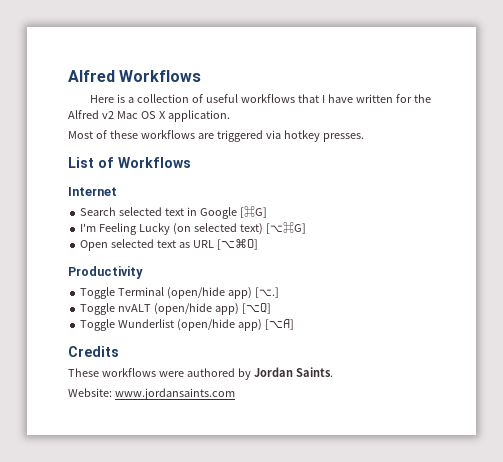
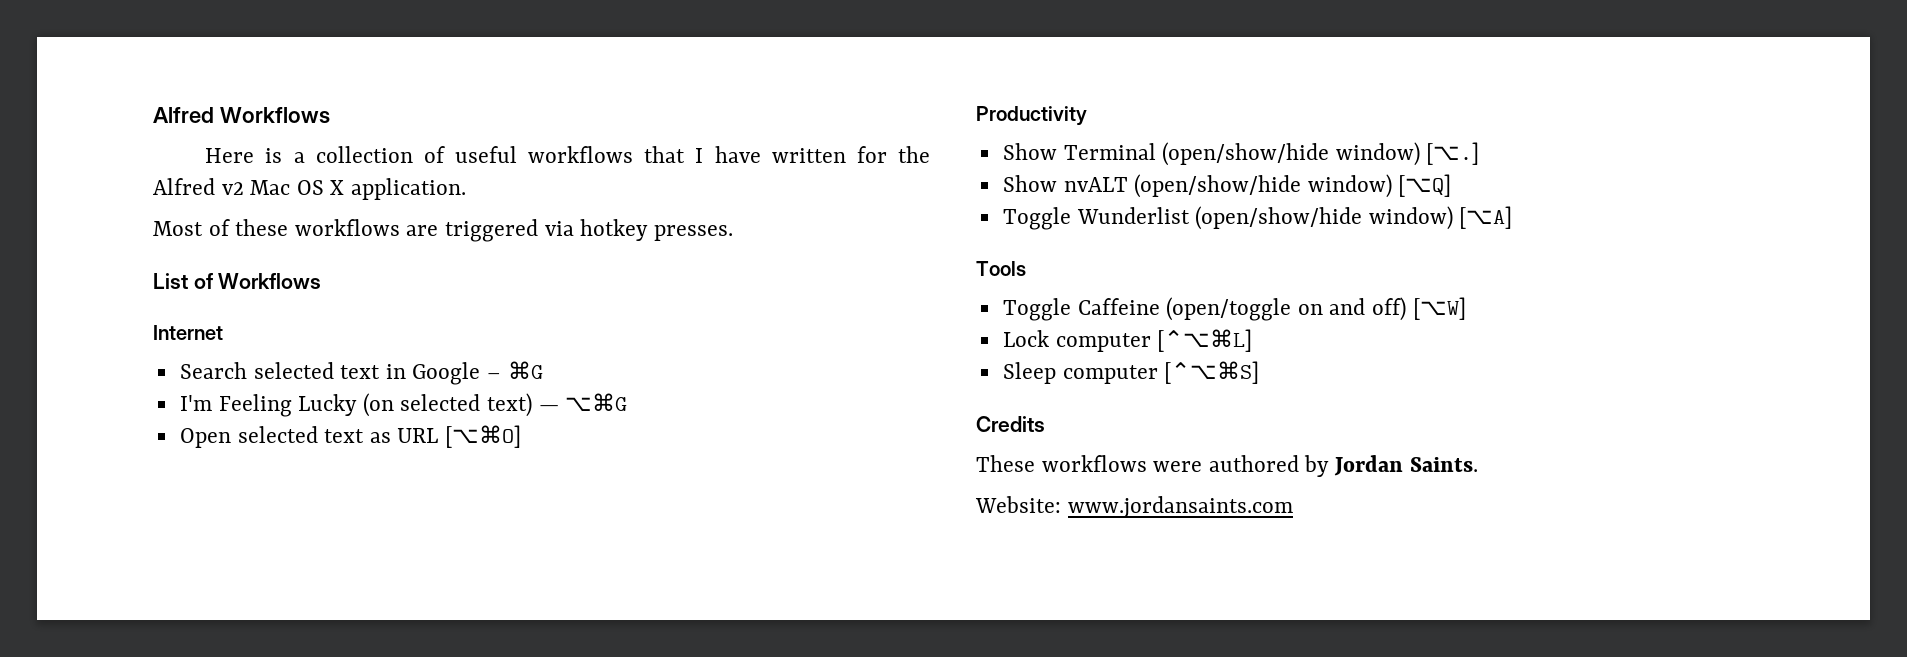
[239,206,267,218] [⌘G] -> [487,361,543,379] – ⌘G
[265,222,306,234] [⌥⌘G] -> [538,393,628,411] — ⌥⌘G
[80,287,279,299] [80,303,240,315] Toggle Terminal (open/hide app) [⌥.] // Toggle nvALT (open/hide app) -> [1002,142,1480,166] [1002,174,1392,198] Show Terminal (open/show/hide window) [⌥.] // Show nvALT (open/show/hide window)
[177,319,263,331] (open/hide app) -> [1195,206,1453,230] (open/show/hide window)
(294, 324) none -> [976,261,1026,276] [1002,297,1466,321] [1002,329,1253,352] [1002,361,1260,384] // Tools // Toggle Caffeine (open/toggle on and off) [⌥W] // Lock computer [⌃⌥⌘L] // Sleep computer [⌃⌥⌘S]

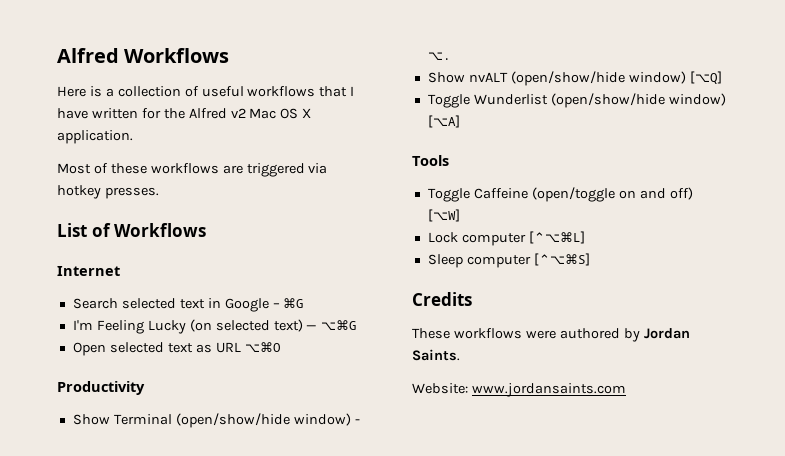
[445,425,522,448] [⌥⌘O] -> [244,342,281,352] ⌥⌘O
[1426,142,1480,165] [⌥.] -> [354,419,360,424] [427,52,451,60] - ⌥.

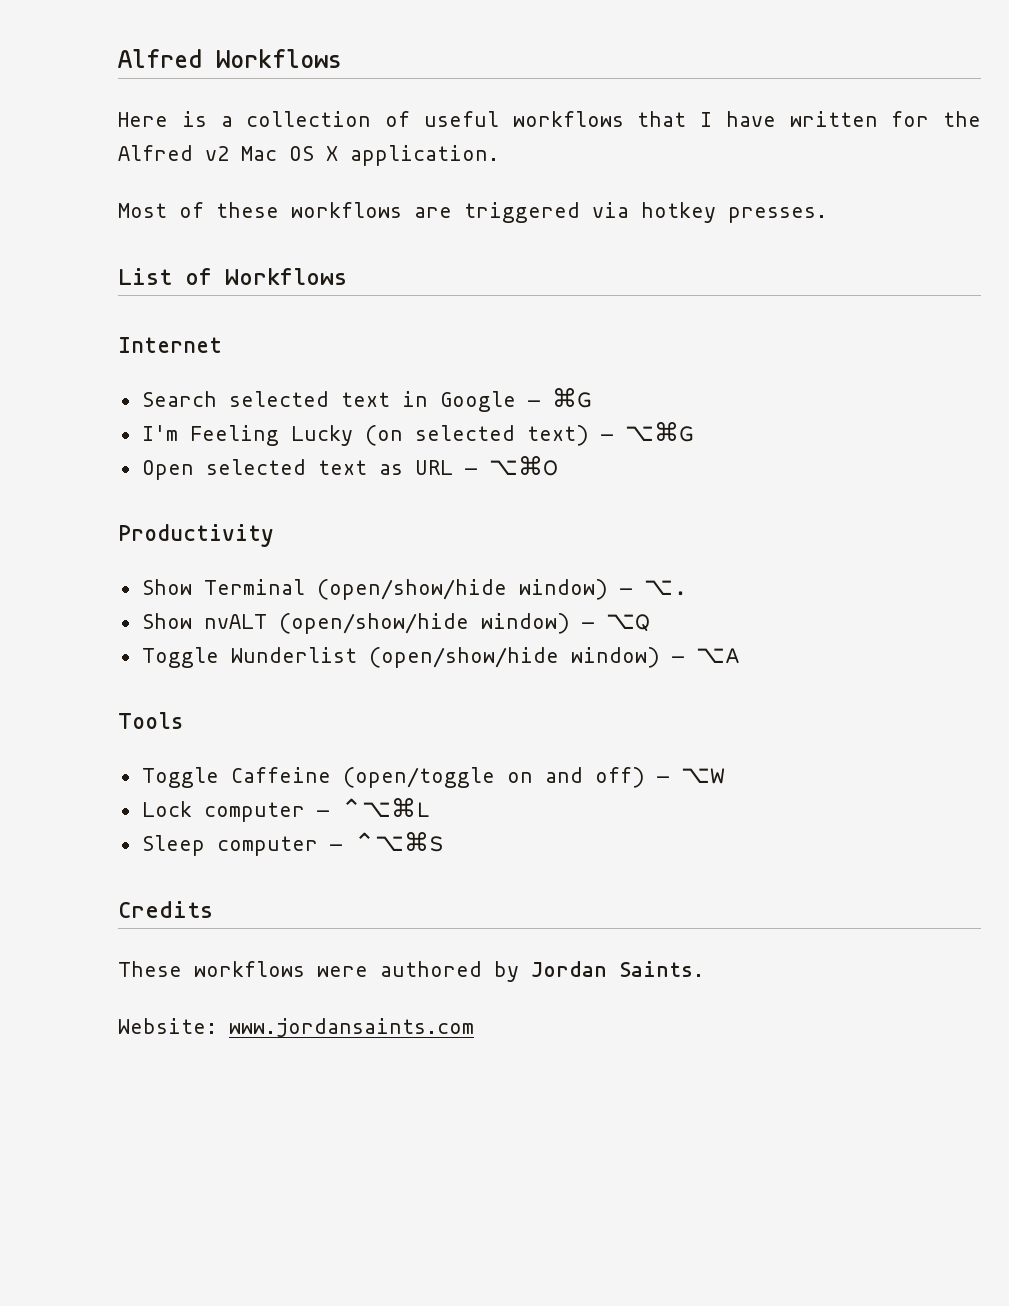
[272,303,280,308] – -> [527,400,540,407] —
(241, 347) none -> [464,468,477,475] —
[354,419,360,424] - -> [619,588,632,595] —
[689,71,722,84] [⌥Q] -> [581,614,650,632] — ⌥Q
[427,115,460,128] [⌥A] -> [671,648,740,664] — ⌥A
[427,209,460,222] [⌥W] -> [656,768,725,784] — ⌥W
[528,231,585,244] [⌃⌥⌘L] -> [316,798,431,817] — ⌃⌥⌘L
[533,253,590,266] [⌃⌥⌘S] -> [329,832,444,852] — ⌃⌥⌘S

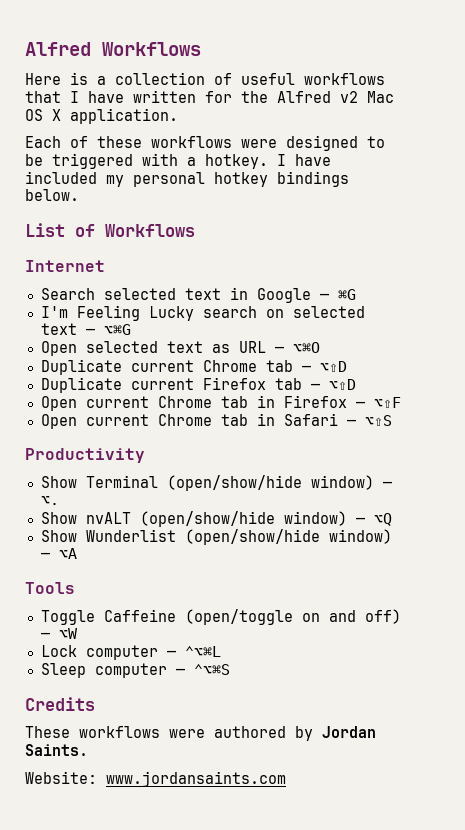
[118,203,167,218] Most -> [25,136,61,148] Each
[414,202,827,223] are triggered via hotkey presses. -> [241,135,385,151] [25,153,331,169] [25,171,349,187] [25,189,79,201] were designed to be triggered with a hotkey. I have included my personal hotkey bindings below.
[364,425,589,446] (on selected text) -> [202,306,365,318] [40,323,77,335] search on selected text
(558, 466) none -> [40,359,347,375] [40,377,356,393] [40,395,401,411] [40,413,392,429] // Duplicate current Chrome tab — ⌥⇧D // Duplicate current Firefox tab — ⌥⇧D // Open current Chrome tab in Firefox — ⌥⇧F // Open current Chrome tab in Safari — ⌥⇧S
[141,647,219,668] Toggle -> [40,530,77,542] Show

